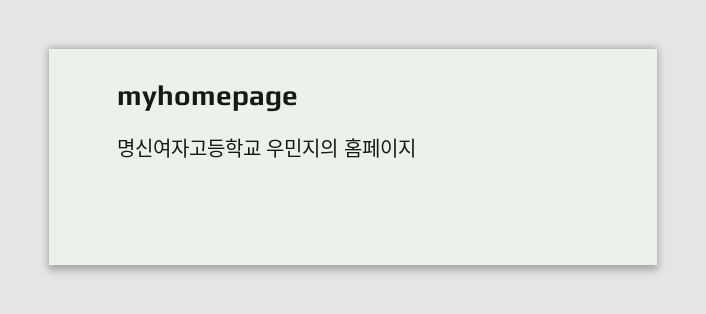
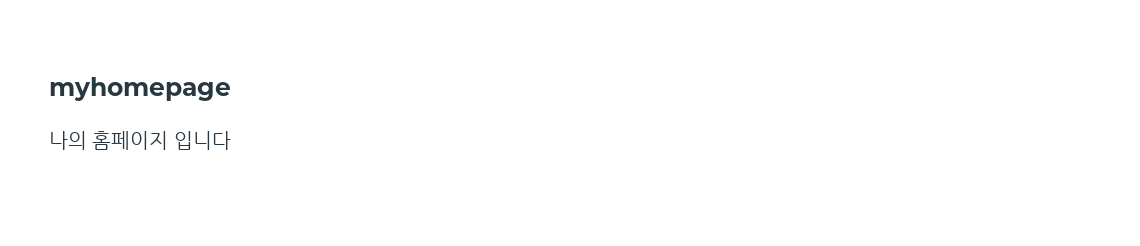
[117,138,416,158] 명신여자고등학교 우민지의 홈페이지 -> [49,131,231,150] 나의 홈페이지 입니다

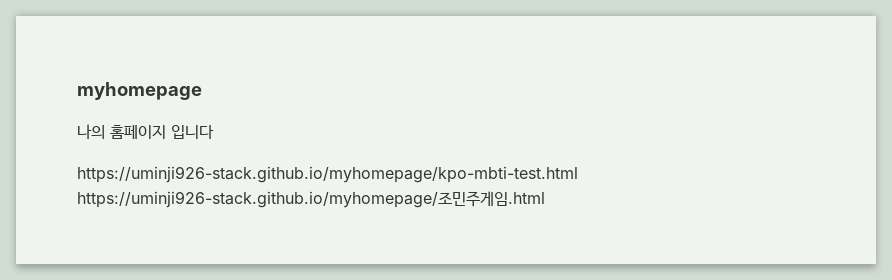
(231, 140) none -> [77,166,578,183] [77,191,545,208] // https://uminji926-stack.github.io/myhomepage/kpo-mbti-test.html https://uminji926-stack.github.io/myhomepage/조민주게임.html

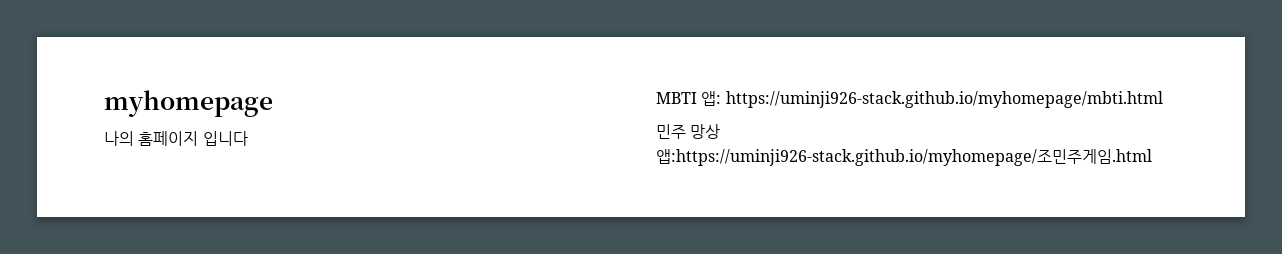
[77,166,578,183] [77,191,545,208] https://uminji926-stack.github.io/myhomepage/kpo-mbti-test.html https://uminji926-stack.github.io/myhomepage/조민주게임.html -> [656,91,1163,108] [656,124,721,139] [656,149,1152,166] MBTI 앱: https://uminji926-stack.github.io/myhomepage/mbti.html // 민주 망상 앱:https://uminji926-stack.github.io/myhomepage/조민주게임.html

